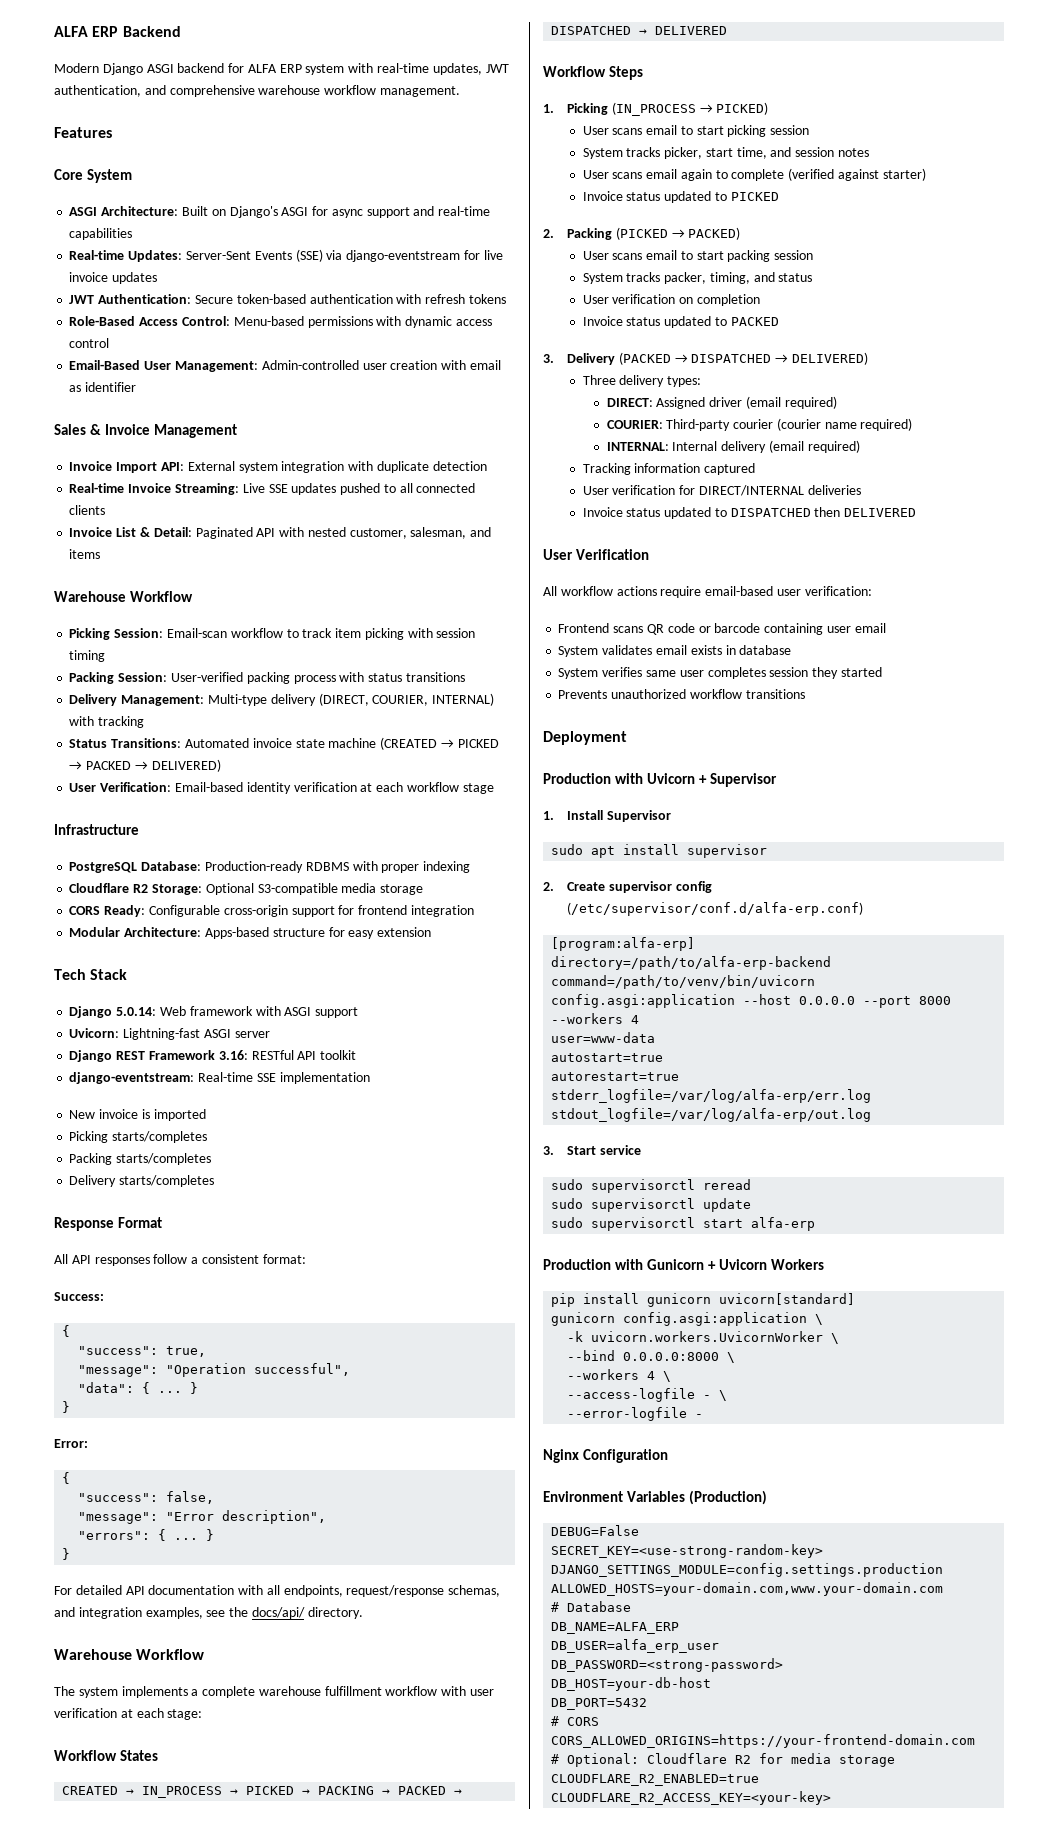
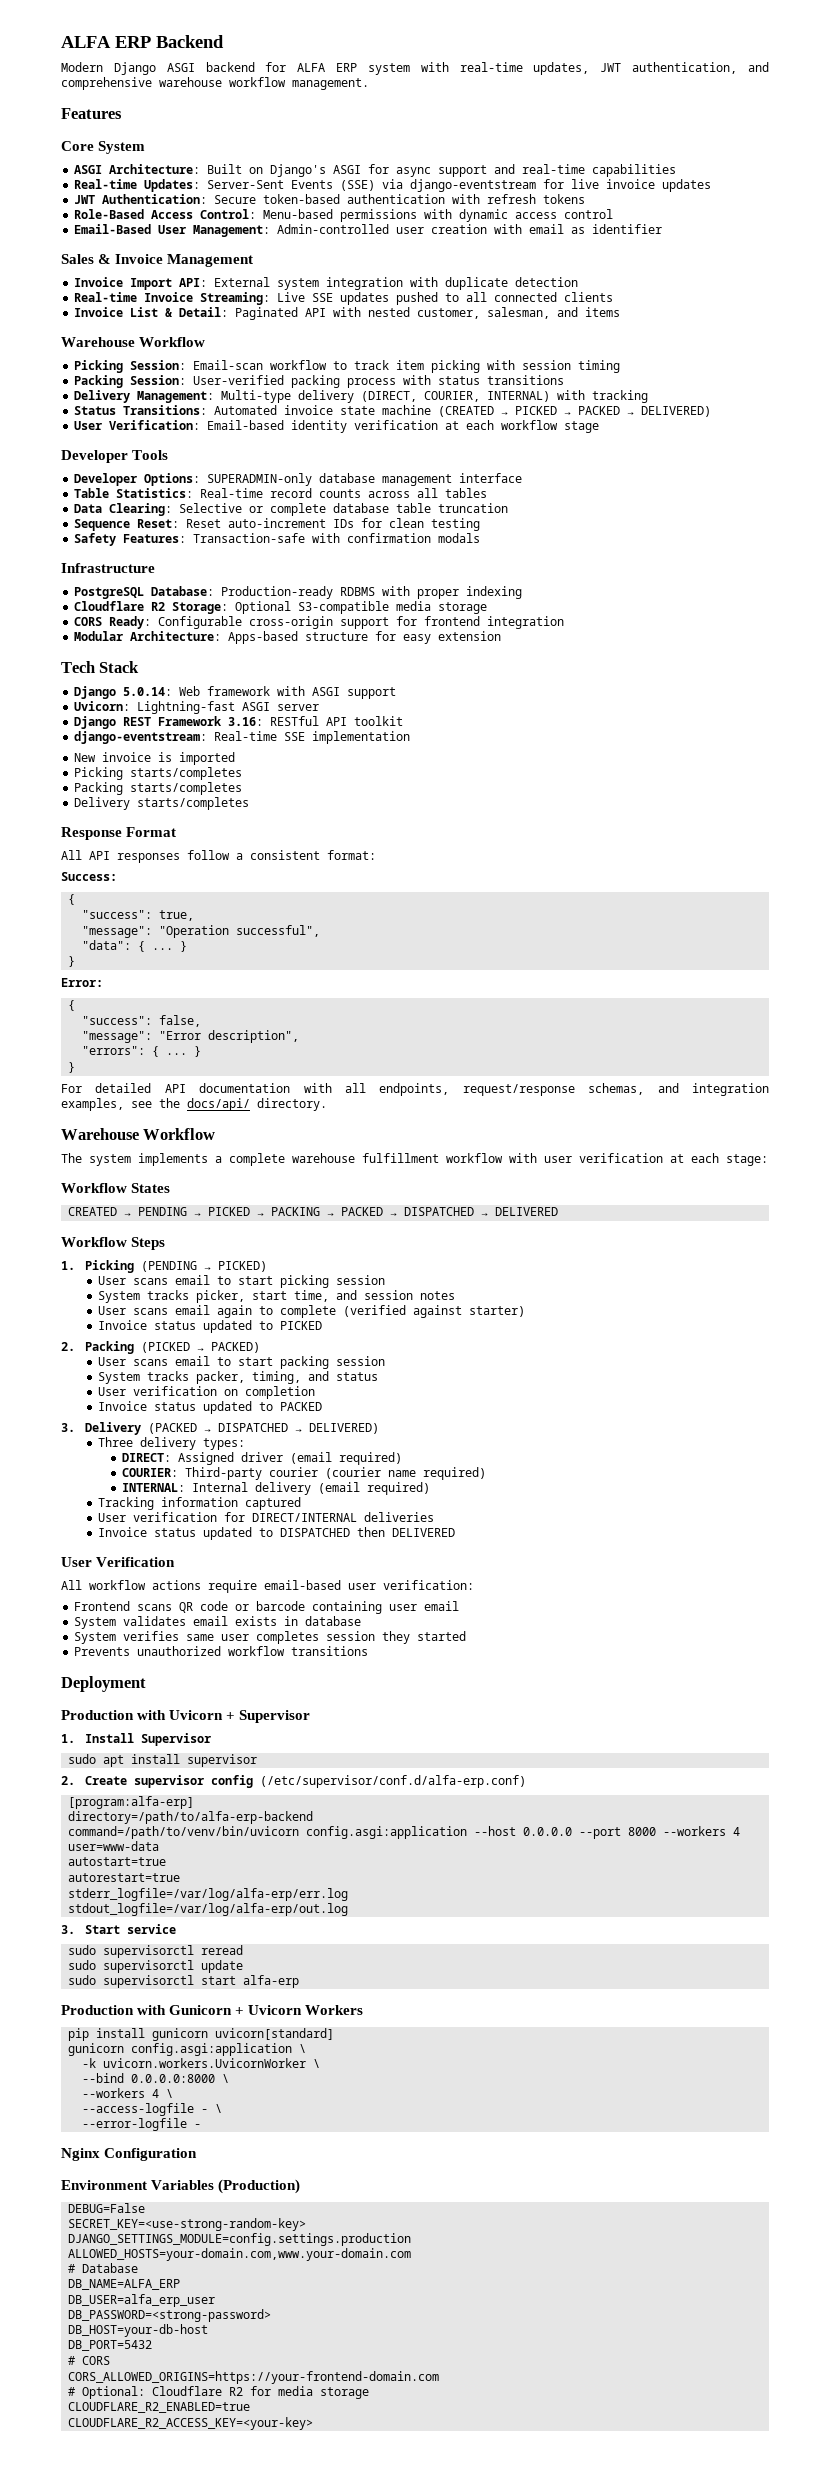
(494, 788) none -> [61,450,169,463] [74,473,523,486] [74,488,488,498] [74,503,509,516] [74,518,481,531] [74,533,481,546] // Developer Tools // Developer Options: SUPERADMIN-only database management interface // Table Statistics: Real-time record counts across all tables // Data Clearing: Selective or complete database table truncation // Sequence Reset: Reset auto-increment IDs for clean testing // Safety Features: Transaction-safe with confirmation modals
[142,1786,223,1798] IN_PROCESS -> [138,1207,188,1216] PENDING
[611,102,696,116] (IN_PROCESS -> [140,1261,197,1272] (PENDING

